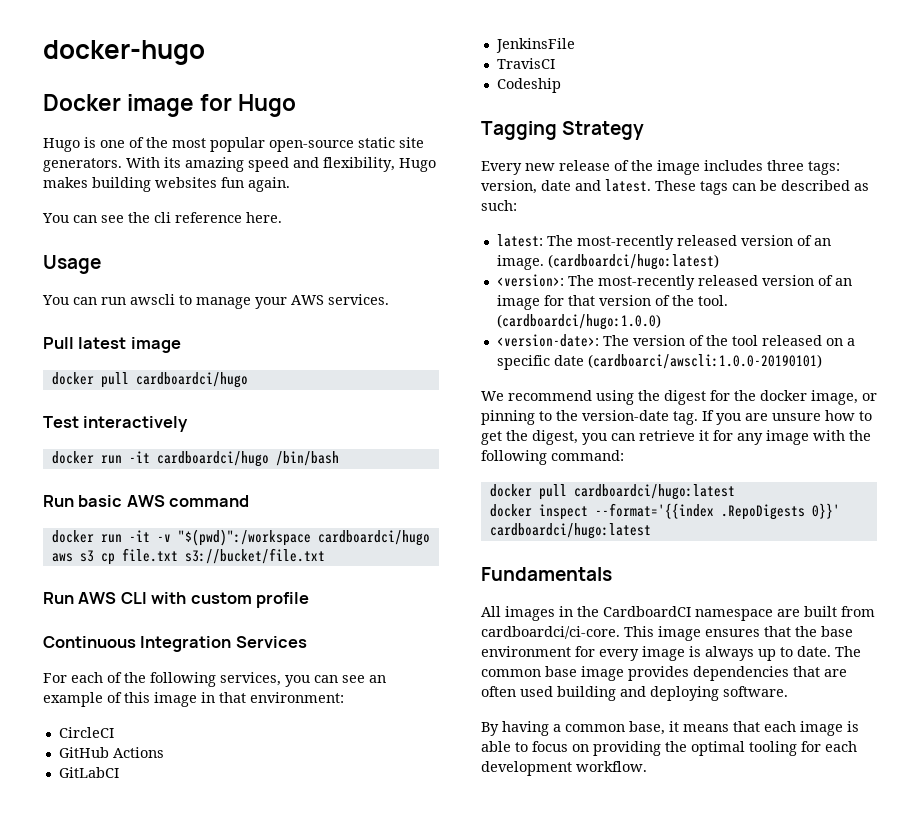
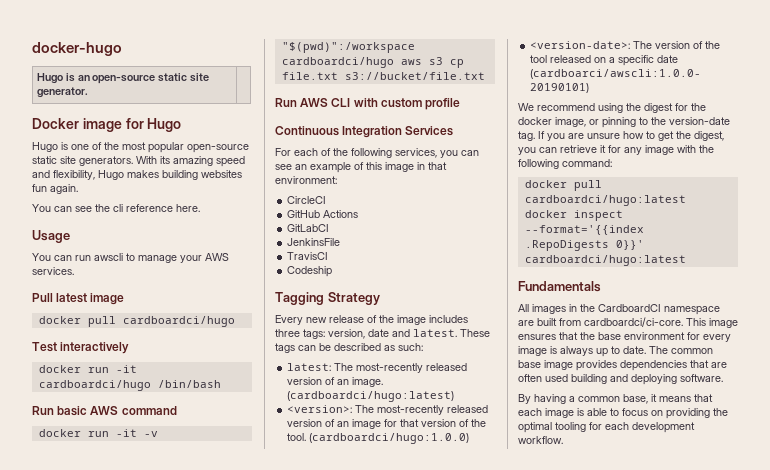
(205, 52) none -> [36,73,210,84] [36,87,88,98] // Hugo is an open-source static site generator. |

